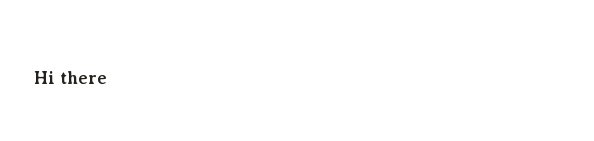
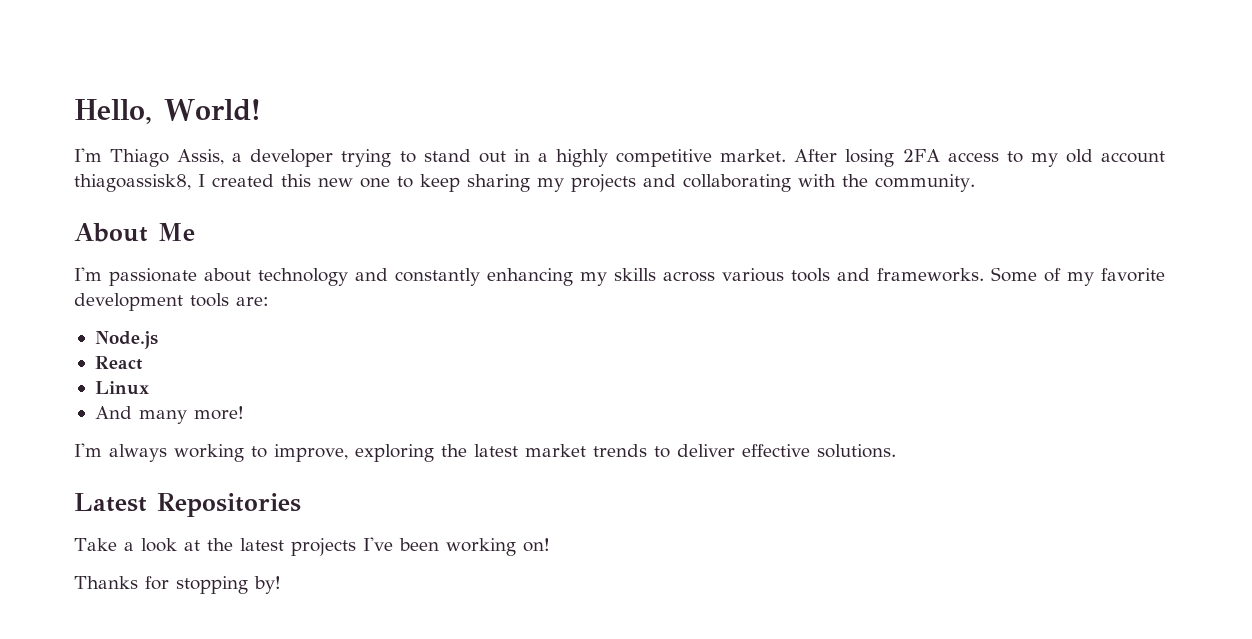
[34,71,107,84] Hi there -> [74,99,261,124] [74,148,1165,167] [74,174,975,192] [74,223,195,242] [74,267,1165,286] [74,293,269,311] [94,331,158,349] [94,356,143,370] [94,381,149,395] [94,406,244,424] [74,443,896,462] [74,493,301,517] [74,537,550,556] [74,576,281,594] Hello, World! // I'm Thiago Assis, a developer trying to stand out in a highly competitive market. After losing 2FA access to my old account thiagoassisk8, I created this new one to keep sharing my projects and collaborating with the community. // About Me // I'm passionate about technology and constantly enhancing my skills across various tools and frameworks. Some of my favorite development tools are: // Node.js // React // Linux // And many more! // I'm always working to improve, exploring the latest market trends to deliver effective solutions. // Latest Repositories // Take a look at the latest projects I've been working on! // Thanks for stopping by!

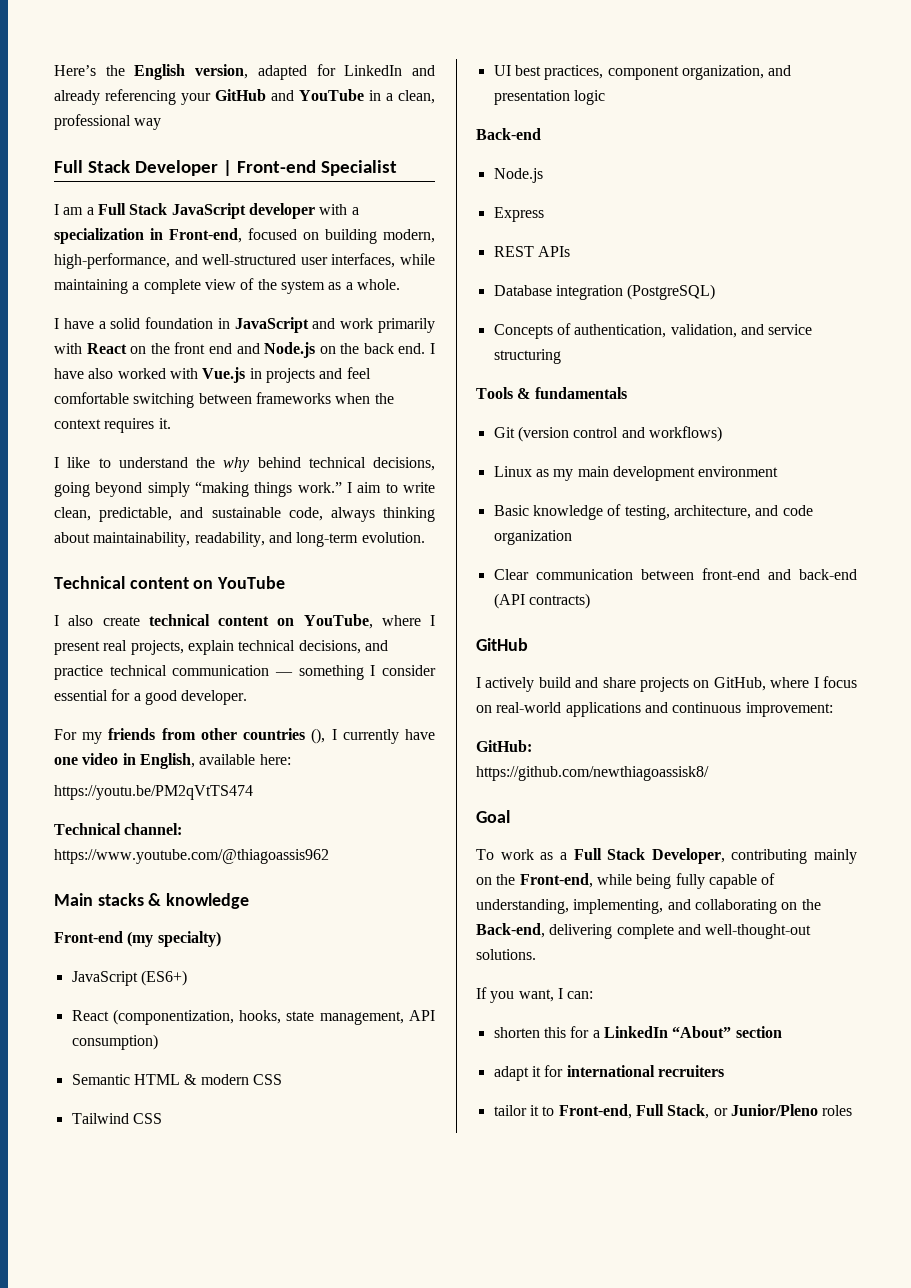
[74,99,261,124] [74,148,1165,167] [74,174,975,192] [74,223,195,242] [74,267,1165,286] [74,293,269,311] [94,331,158,349] [94,356,143,370] [94,381,149,395] [94,406,244,424] [74,443,896,462] [74,493,301,517] [74,537,550,556] [74,576,281,594] Hello, World! // I'm Thiago Assis, a developer trying to stand out in a highly competitive market. After losing 2FA access to my old account thiagoassisk8, I created this new one to keep sharing my projects and collaborating with the community. // About Me // I'm passionate about technology and constantly enhancing my skills across various tools and frameworks. Some of my favorite development tools are: // Node.js // React // Linux // And many more! // I'm always working to improve, exploring the latest market trends to deliver effective solutions. // Latest Repositories // Take a look at the latest projects I've been working on! // Thanks for stopping by! -> [54,64,436,80] [54,89,435,105] [54,114,162,130] [54,160,397,176] [54,203,359,219] [54,228,435,244] [54,253,436,269] [54,278,400,294] [54,317,435,333] [54,342,435,358] [54,367,371,383] [54,392,394,408] [54,418,171,433] [54,457,435,472] [54,481,435,497] [54,507,436,522] [54,532,425,547] [54,576,286,589] [54,614,435,629] [54,640,388,655] [54,665,437,680] [54,689,248,705] [54,728,436,744] [54,753,291,769] [54,785,253,800] [54,823,183,835] [54,849,329,864] [54,893,250,909] [54,931,221,947] [71,970,187,986] [71,1009,436,1025] [71,1034,158,1050] [71,1074,282,1085] [71,1113,162,1124] [493,65,792,80] [493,90,605,105] [476,128,541,140] [493,168,543,183] [493,207,544,222] [493,246,570,257] [493,284,716,300] [493,323,813,339] [493,349,561,364] [476,387,627,399] [493,426,722,442] [493,466,779,481] [493,504,813,520] [493,530,572,545] [493,568,857,580] [493,593,590,609] [476,638,528,651] [476,676,857,692] [476,702,833,717] [476,740,532,752] [476,766,709,781] [476,810,510,823] [476,848,857,864] [476,873,776,889] [476,899,821,914] [476,923,812,939] [476,949,536,960] [476,987,594,1003] [493,1026,782,1038] [493,1065,724,1081] [493,1104,853,1119] Here’s the English version, adapted for LinkedIn and already referencing your GitHub and YouTube in a clean, professional way // Full Stack Developer | Front-end Specialist // I am a Full Stack JavaScript developer with a specialization in Front-end, focused on building modern, high-performance, and well-structured user interfaces, while maintaining a complete view of the system as a whole. // I have a solid foundation in JavaScript and work primarily with React on the front end and Node.js on the back end. I have also worked with Vue.js in projects and feel comfortable switching between frameworks when the context requires it. // I like to understand the why behind technical decisions, going beyond simply “making things work.” I aim to write clean, predictable, and sustainable code, always thinking about maintainability, readability, and long-term evolution. // Technical content on YouTube // I also create technical content on YouTube, where I present real projects, explain technical decisions, and practice technical communication — something I consider essential for a good developer. // For my friends from other countries (), I currently have one video in English, available here: // https://youtu.be/PM2qVtTS474 // Technical channel: https://www.youtube.com/@thiagoassis962 // Main stacks & knowledge // Front-end (my specialty) // JavaScript (ES6+) // React (componentization, hooks, state management, API consumption) // Semantic HTML & modern CSS // Tailwind CSS // UI best practices, component organization, and presentation logic // Back-end // Node.js // Express // REST APIs // Database integration (PostgreSQL) // Concepts of authentication, validation, and service structuring // Tools & fundamentals // Git (version control and workflows) // Linux as my main development environment // Basic knowledge of testing, architecture, and code organization // Clear communication between front-end and back-end (API contracts) // GitHub // I actively build and share projects on GitHub, where I focus on real-world applications and continuous improvement: // GitHub: // https://github.com/newthiagoassisk8/ // Goal // To work as a Full Stack Developer, contributing mainly on the Front-end, while being fully capable of understanding, implementing, and collaborating on the Back-end, delivering complete and well-thought-out solutions. // If you want, I can: // shorten this for a LinkedIn “About” section // adapt it for international recruiters // tailor it to Front-end, Full Stack, or Junior/Pleno roles

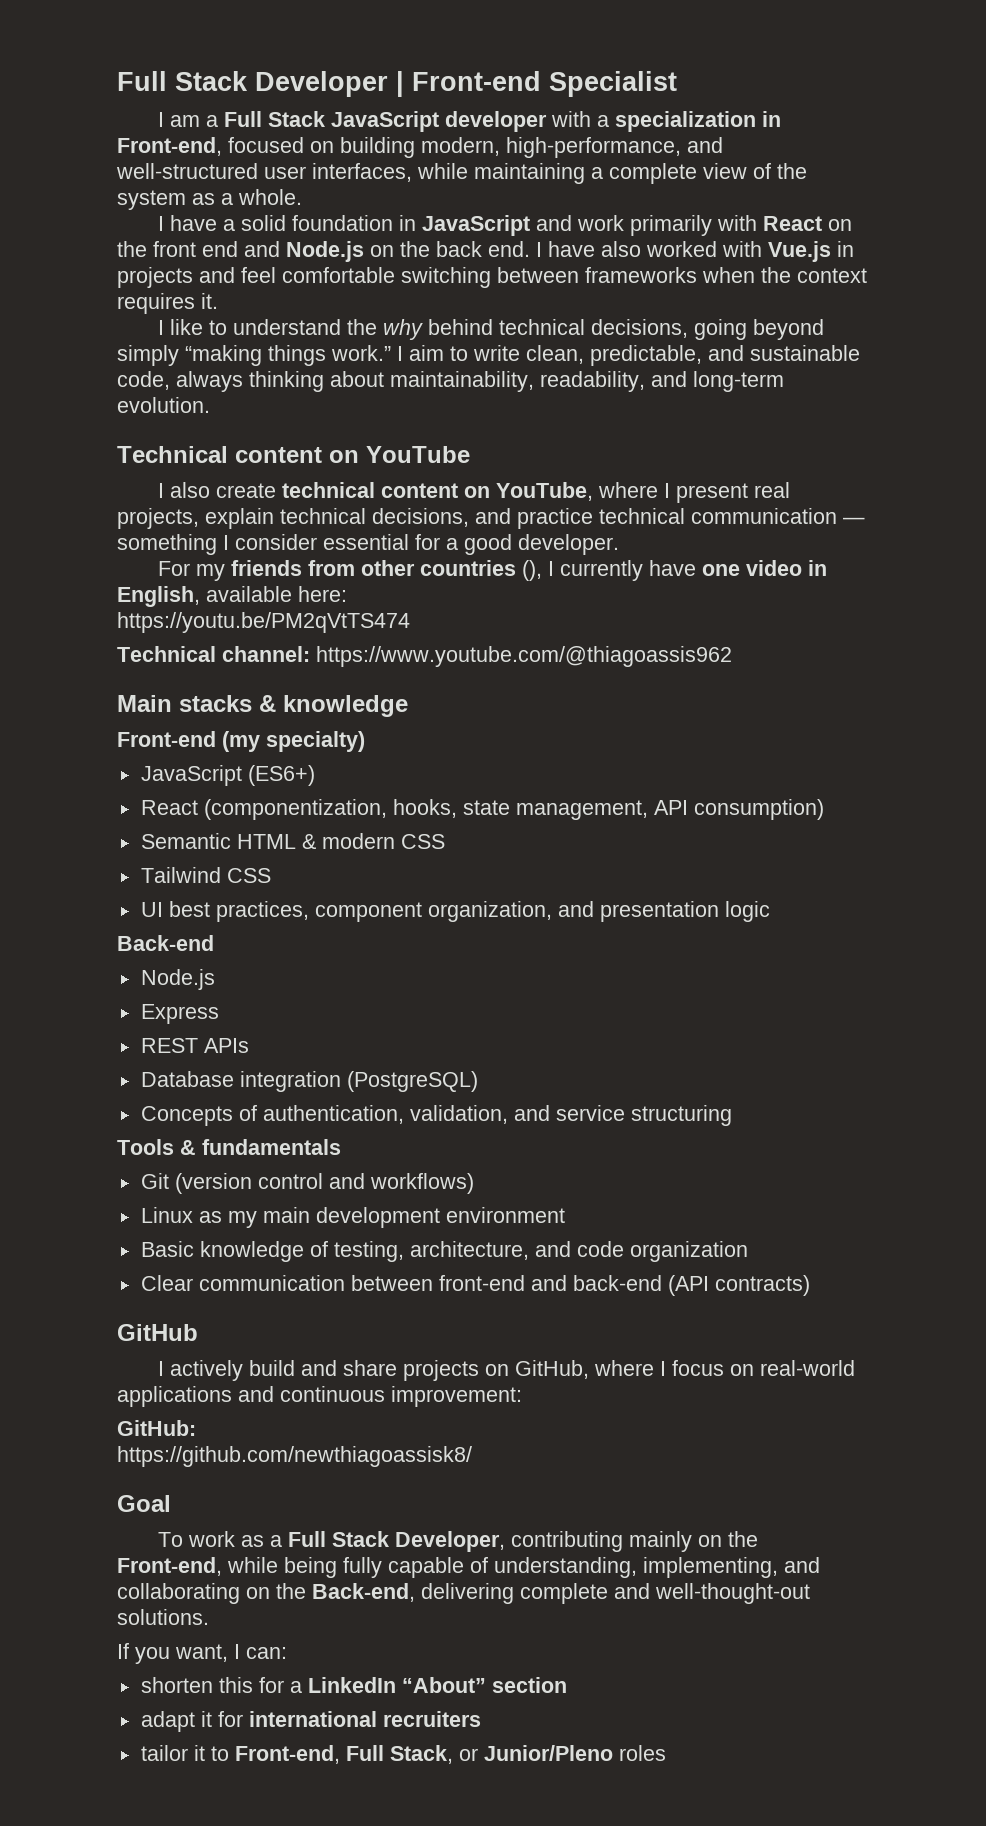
[54,64,436,80] [54,89,435,105] [54,114,162,130] Here’s the English version, adapted for LinkedIn and already referencing your GitHub and YouTube in a clean, professional way // -> (117, 81) none

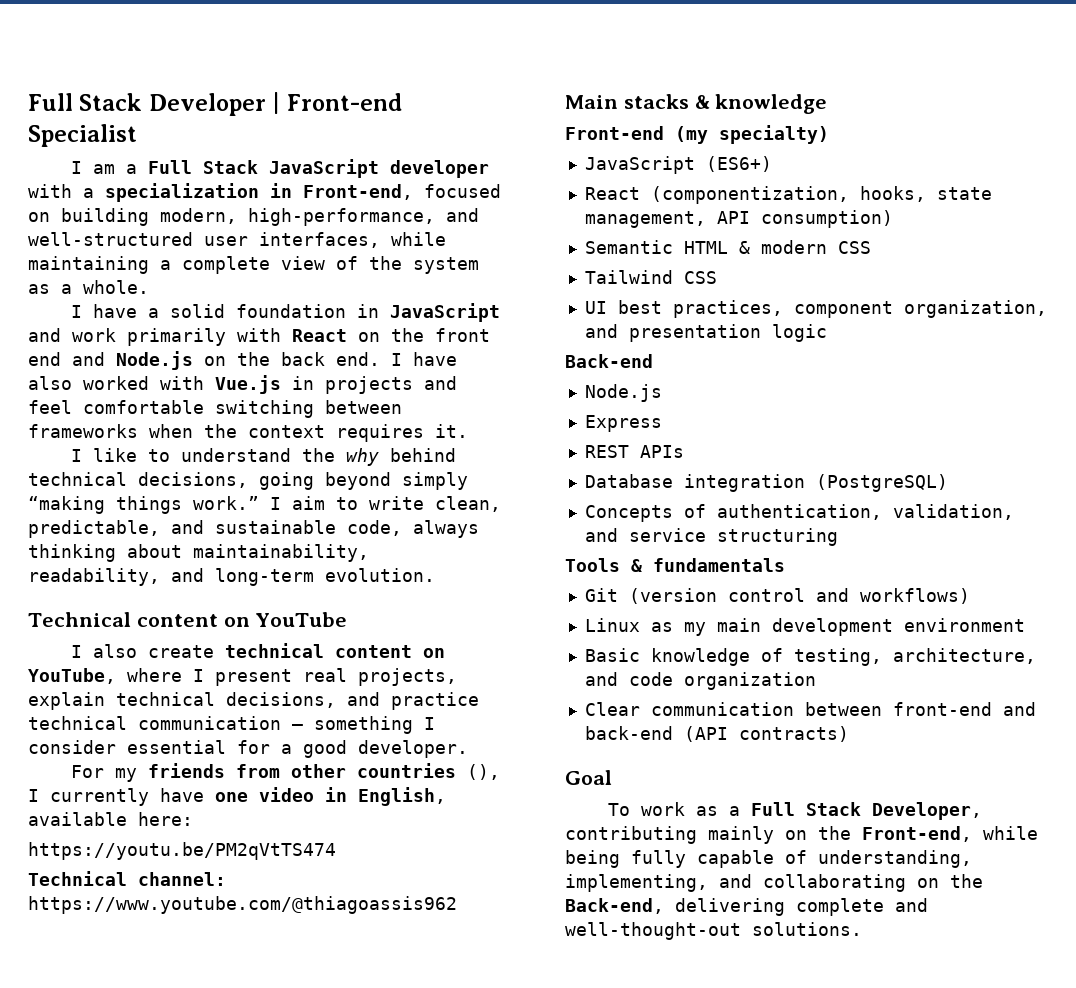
[117,1324,198,1341] [158,1360,856,1381] [117,1386,522,1407] [117,1420,196,1436] [117,1446,472,1467] // GitHub // I actively build and share projects on GitHub, where I focus on real-world applications and continuous improvement: // GitHub: // https://github.com/newthiagoassisk8/ -> (849, 734) none
[117,1643,287,1664] [140,1677,567,1693] [140,1711,481,1732] [140,1745,666,1764] // If you want, I can: // shorten this for a LinkedIn “About” section // adapt it for international recruiters // tailor it to Front-end, Full Stack, or Junior/Pleno roles -> (862, 929) none

